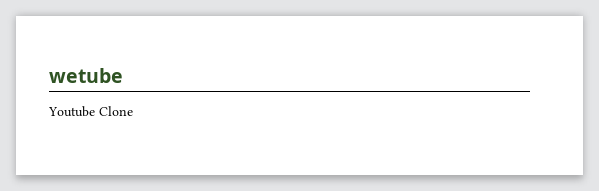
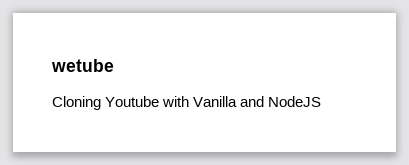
[48,106,133,117] Youtube Clone -> [52,96,322,110] Cloning Youtube with Vanilla and NodeJS

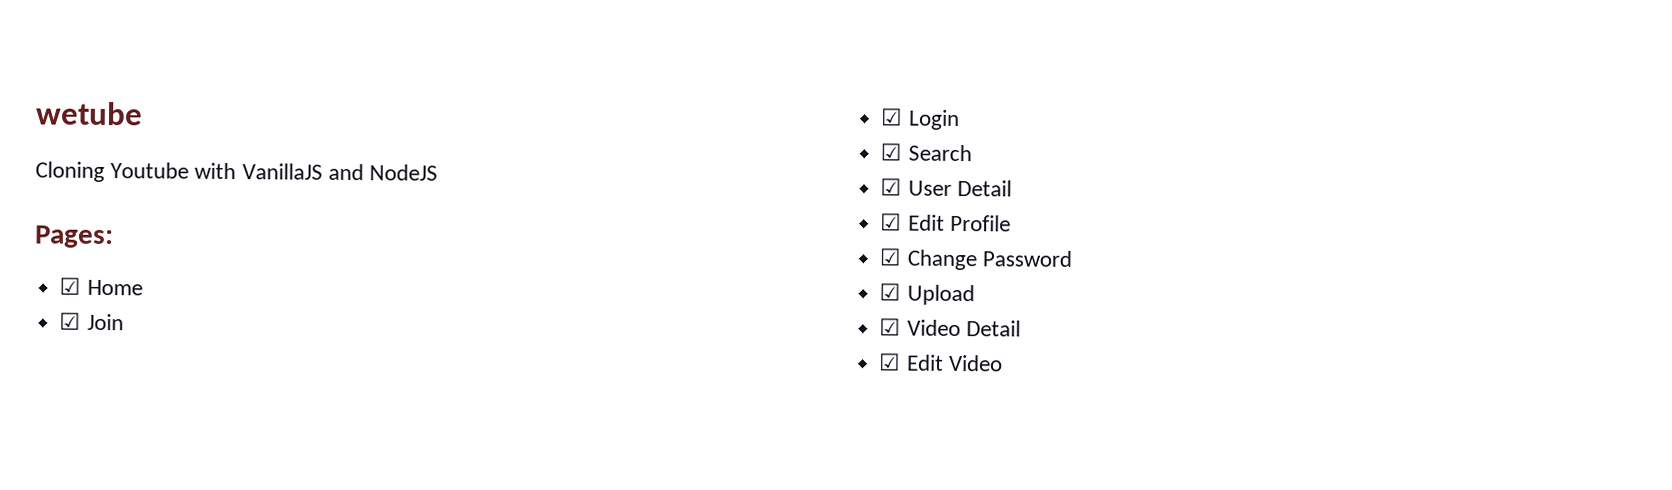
[193,96,238,107] Vanilla -> [241,163,323,180] VanillaJS
(322, 101) none -> [34,225,114,249] [59,277,143,296] [59,312,124,331] [880,108,960,131] [880,143,972,162] [880,178,1012,197] [880,213,1011,232] [879,248,1072,271] [879,283,975,306] [879,318,1021,337] [878,353,1003,372] // Pages: // ☑ Home // ☑ Join // ☑ Login // ☑ Search // ☑ User Detail // ☑ Edit Profile // ☑ Change Password // ☑ Upload // ☑ Video Detail // ☑ Edit Video

